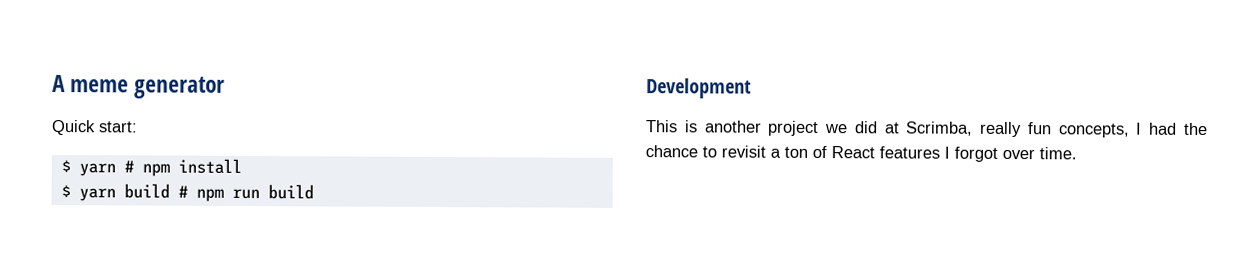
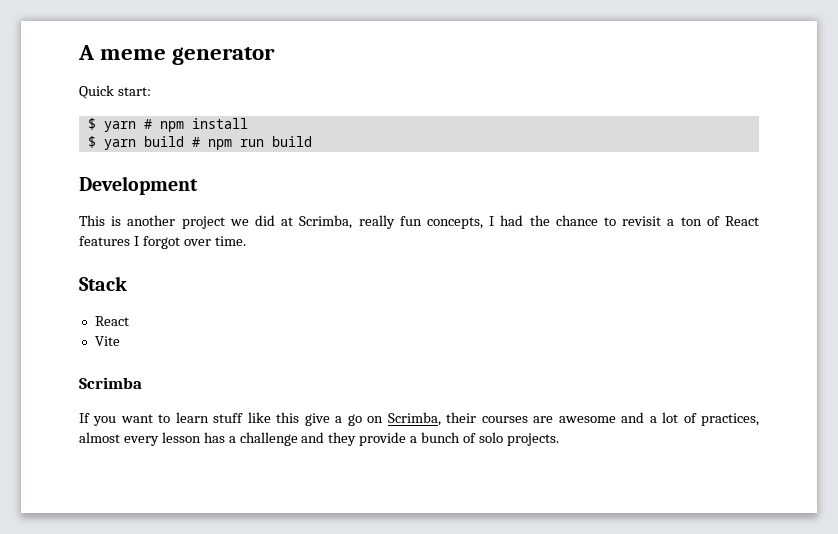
(1077, 153) none -> [79,276,127,291] [94,316,129,326] [94,336,120,346] [79,377,142,389] [79,412,760,426] [79,432,559,446] // Stack // React // Vite // Scrimba // If you want to learn stuff like this give a go on Scrimba, their courses are awesome and a lot of practices, almost every lesson has a challenge and they provide a bunch of solo projects.

